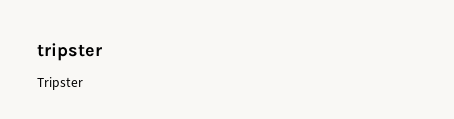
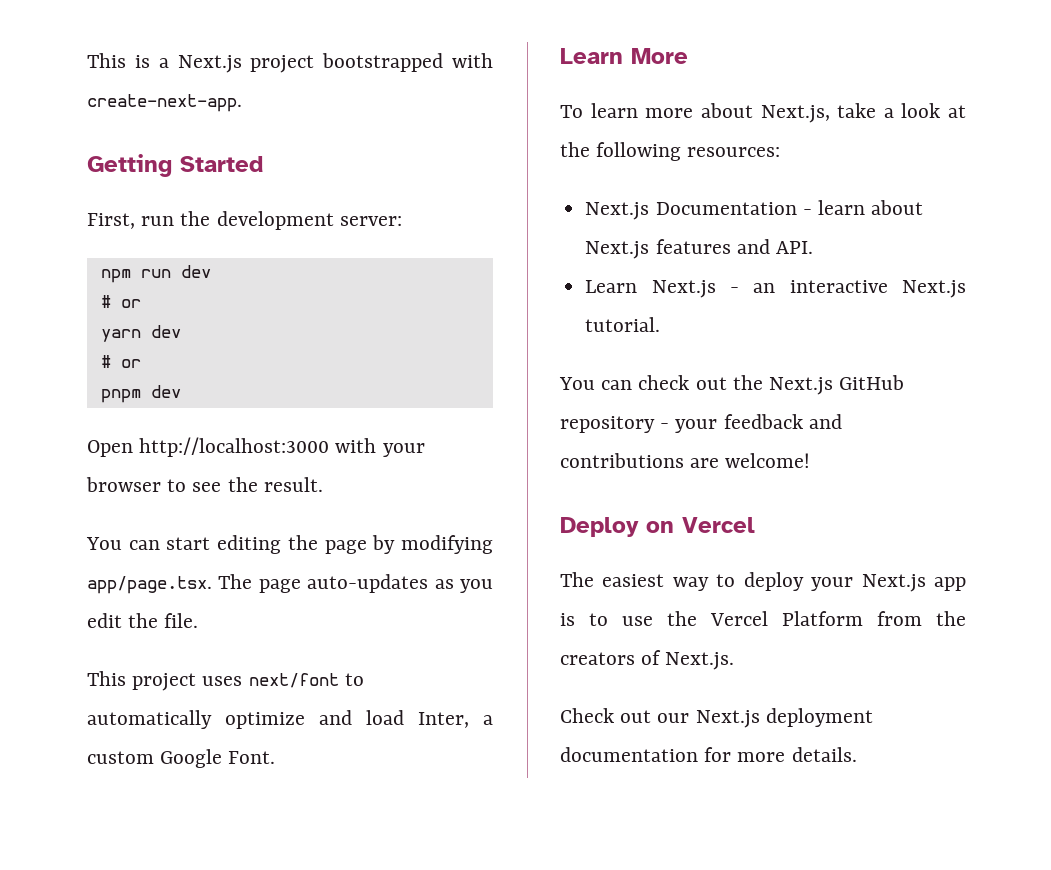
[37,43,102,61] [37,77,83,90] tripster // Tripster -> [87,53,493,73] [87,94,242,112] [87,154,263,177] [87,211,402,230] [100,265,211,283] [100,295,141,308] [100,325,181,342] [100,355,141,368] [100,385,181,403] [87,437,425,457] [86,477,323,492] [86,535,493,554] [87,574,493,594] [87,613,199,628] [87,671,364,691] [87,710,493,729] [87,749,276,768] [560,48,688,64] [560,103,966,123] [560,142,781,161] [585,200,924,220] [585,239,813,259] [585,280,966,298] [585,317,661,332] [559,375,905,395] [560,414,842,433] [560,453,811,468] [560,517,755,537] [560,572,966,592] [560,611,966,626] [560,650,735,670] [560,708,873,728] [560,747,857,762] This is a Next.js project bootstrapped with create-next-app. // Getting Started // First, run the development server: // npm run dev // # or // yarn dev // # or // pnpm dev // Open http://localhost:3000 with your browser to see the result. // You can start editing the page by modifying app/page.tsx. The page auto-updates as you edit the file. // This project uses next/font to automatically optimize and load Inter, a custom Google Font. // Learn More // To learn more about Next.js, take a look at the following resources: // Next.js Documentation - learn about Next.js features and API. // Learn Next.js - an interactive Next.js tutorial. // You can check out the Next.js GitHub repository - your feedback and contributions are welcome! // Deploy on Vercel // The easiest way to deploy your Next.js app is to use the Vercel Platform from the creators of Next.js. // Check out our Next.js deployment documentation for more details.

